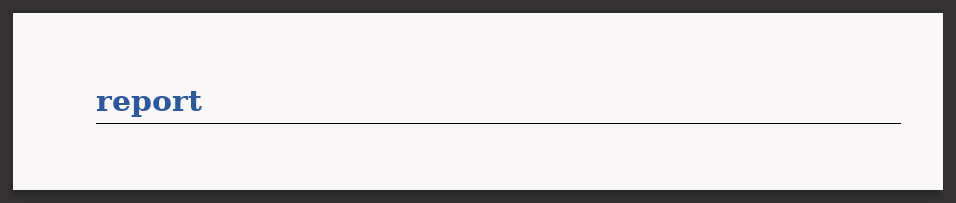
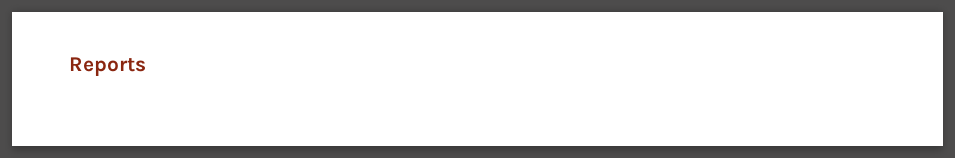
[96,91,202,117] report -> [69,57,146,76] Reports

